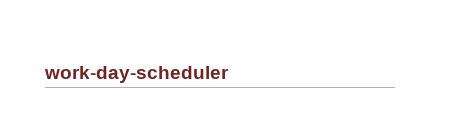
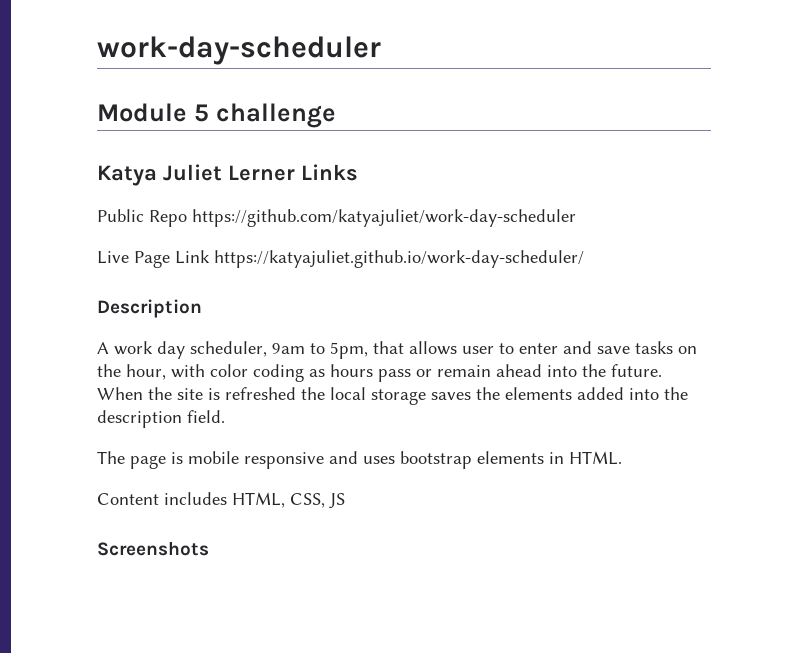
(229, 74) none -> [97,103,336,128] [97,164,358,186] [97,209,576,227] [97,250,584,268] [97,299,202,318] [97,341,697,359] [97,364,662,382] [97,387,688,405] [97,410,225,428] [97,451,622,469] [97,492,345,509] [97,541,209,556] // Module 5 challenge // Katya Juliet Lerner Links // Public Repo https://github.com/katyajuliet/work-day-scheduler // Live Page Link https://katyajuliet.github.io/work-day-scheduler/ // Description // A work day scheduler, 9am to 5pm, that allows user to enter and save tasks on the hour, with color coding as hours pass or remain ahead into the future. When the site is refreshed the local storage saves the elements added into the description field. // The page is mobile responsive and uses bootstrap elements in HTML. // Content includes HTML, CSS, JS // Screenshots

